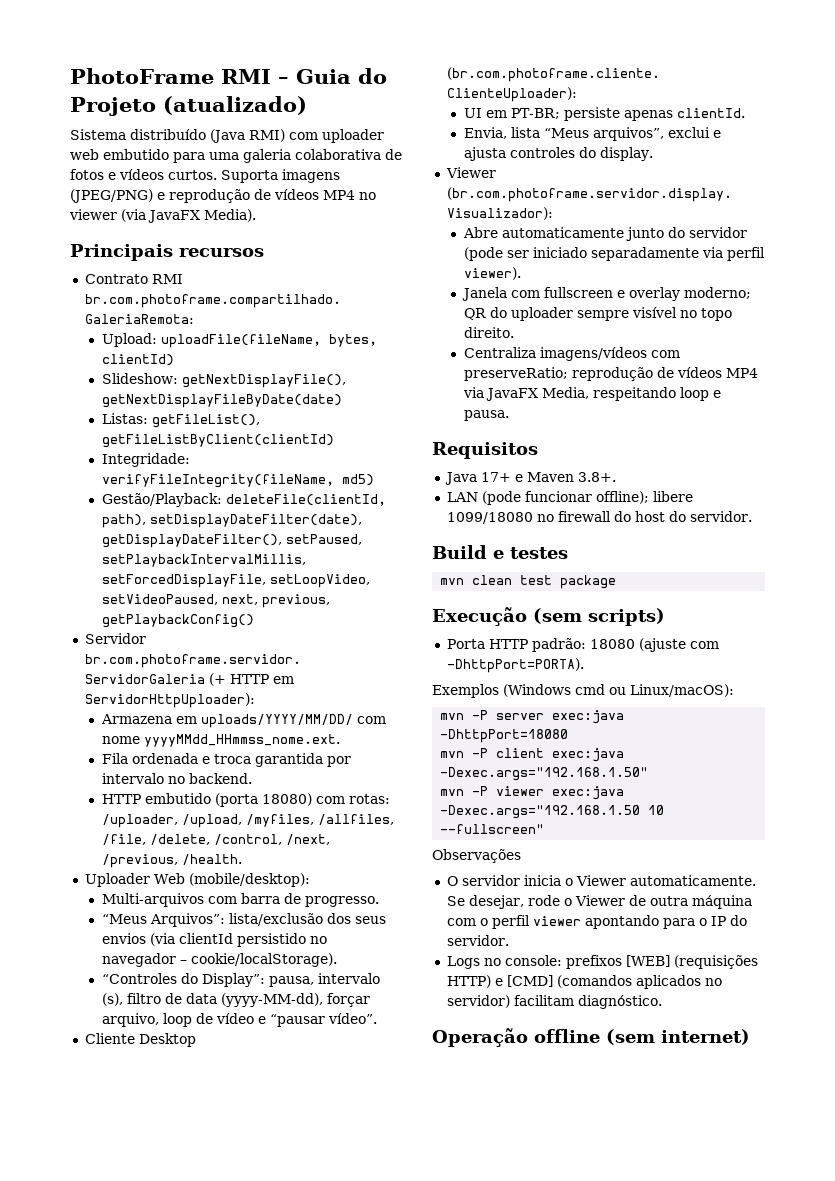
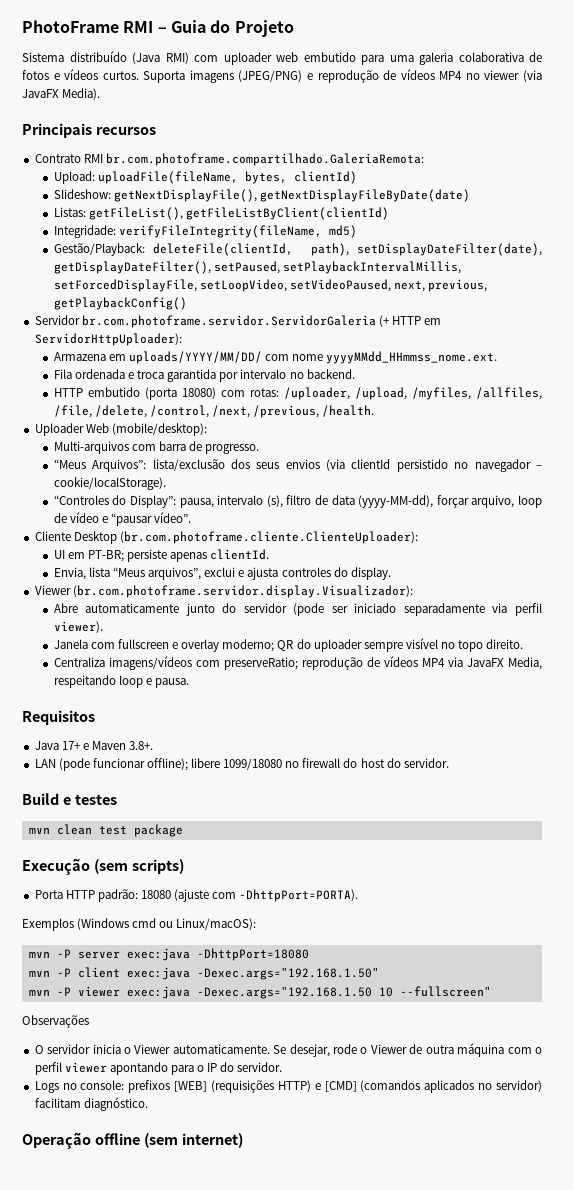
[163,96,307,115] (atualizado) -> (294, 28) none

